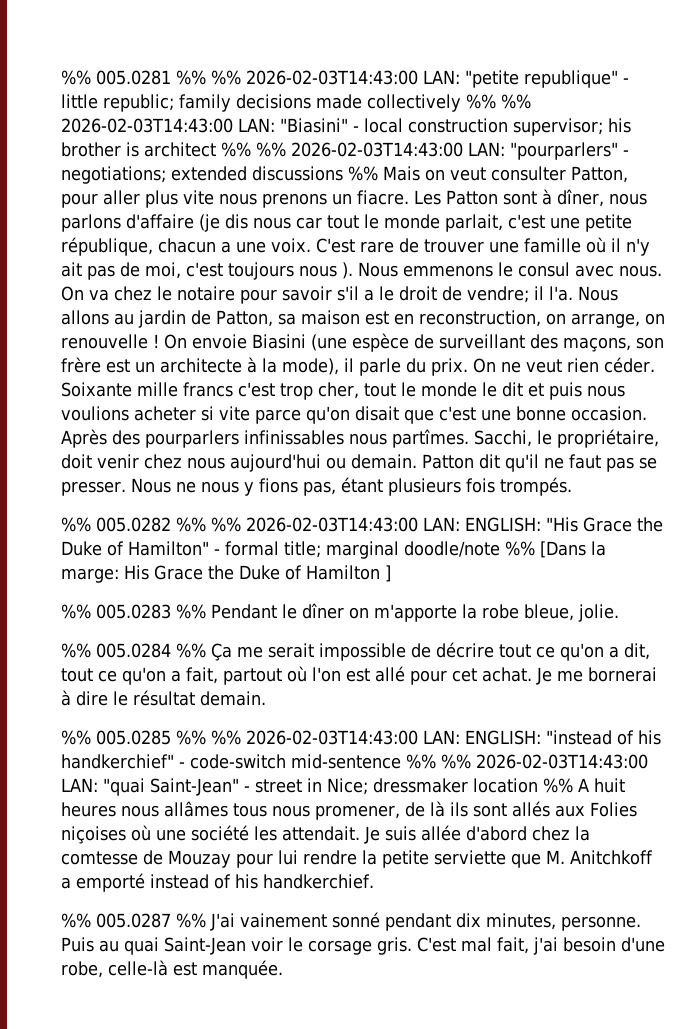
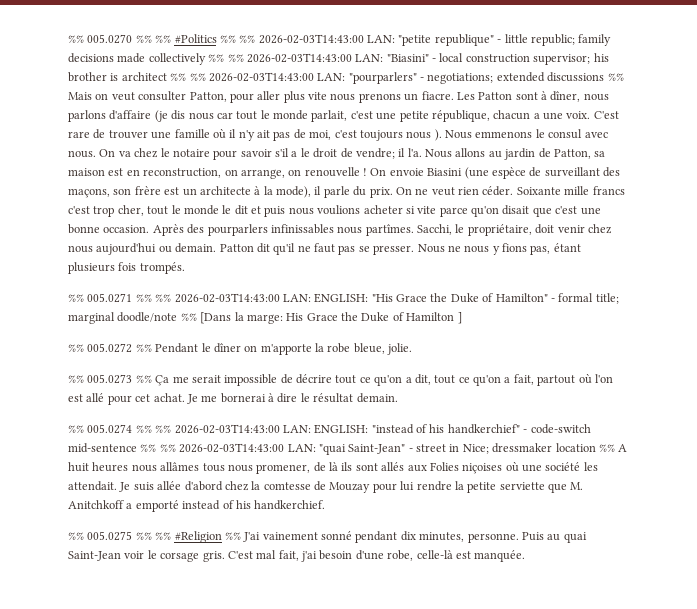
[61,70,171,85] %% 005.0281 -> [68,34,217,44] %% 005.0270 %% %% #Politics
[96,517,171,532] 005.0282 -> [87,293,133,303] 005.0271
[96,604,171,619] 005.0283 -> [87,343,133,353] 005.0272
[96,643,171,658] 005.0284 -> [87,374,133,384] 005.0273
[96,730,171,745] 005.0285 -> [87,424,133,434] 005.0274
[96,913,171,928] 005.0287 -> [87,531,222,543] 005.0275 %% %% #Religion

